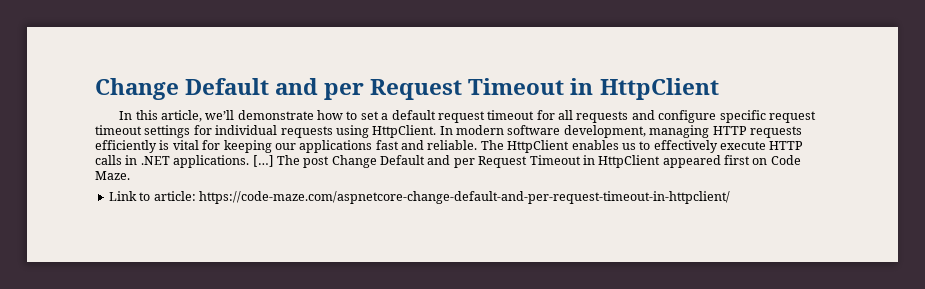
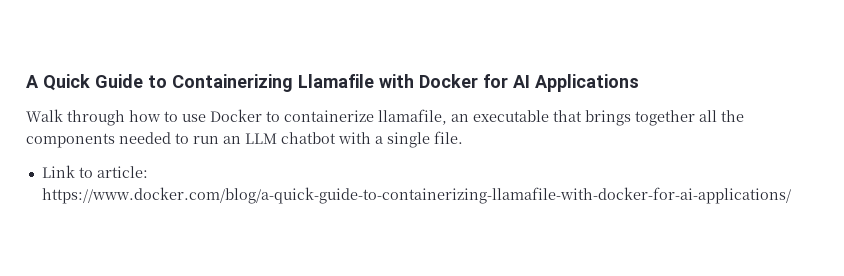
[95,78,719,100] [119,110,816,123] [95,125,802,138] [95,140,804,153] [95,155,801,168] [95,171,130,180] Change Default and per Request Timeout in HttpClient // In this article, we’ll demonstrate how to set a default request timeout for all requests and configure specific request timeout settings for individual requests using HttpClient. In modern software development, managing HTTP requests efficiently is vital for keeping our applications fast and reliable. The HttpClient enables us to effectively execute HTTP calls in .NET applications. […] The post Change Default and per Request Timeout in HttpClient appeared first on Code Maze. -> [26,74,639,92] [26,109,744,126] [26,131,463,148] A Quick Guide to Containerizing Llamafile with Docker for AI Applications // Walk through how to use Docker to containerize llamafile, an executable that brings together all the components needed to run an LLM chatbot with a single file.
[198,191,730,204] https://code-maze.com/aspnetcore-change-default-and-per-request-timeout-in-httpclient/ -> [41,187,791,204] https://www.docker.com/blog/a-quick-guide-to-containerizing-llamafile-with-docker-for-ai-applications/

